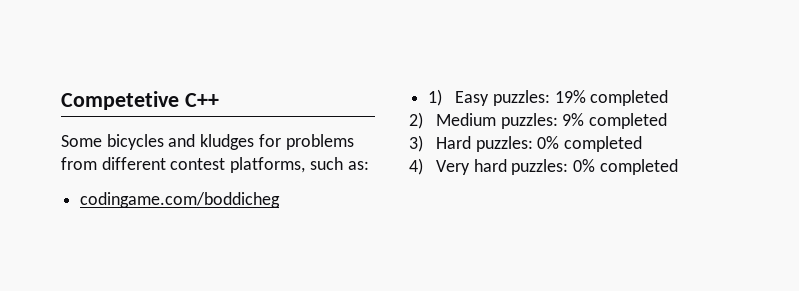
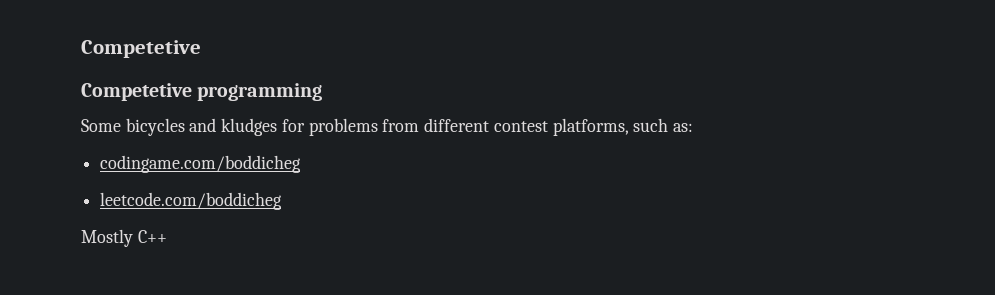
[61,91,219,110] Competetive C++ -> [81,40,201,58] [81,83,323,101] Competetive // Competetive programming
[428,89,669,106] [409,112,668,129] [409,135,643,152] [409,158,678,175] 1) Easy puzzles: 19% completed // 2) Medium puzzles: 9% completed // 3) Hard puzzles: 0% completed // 4) Very hard puzzles: 0% completed -> [100,192,283,210] [81,229,167,247] leetcode.com/boddicheg // Mostly C++

